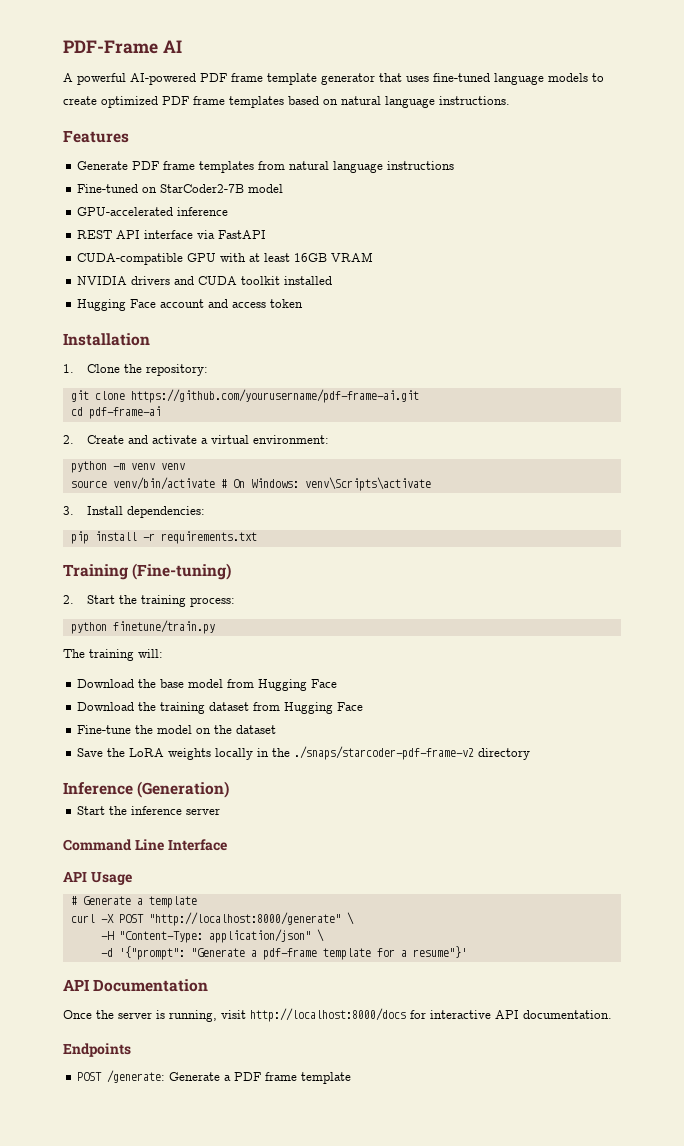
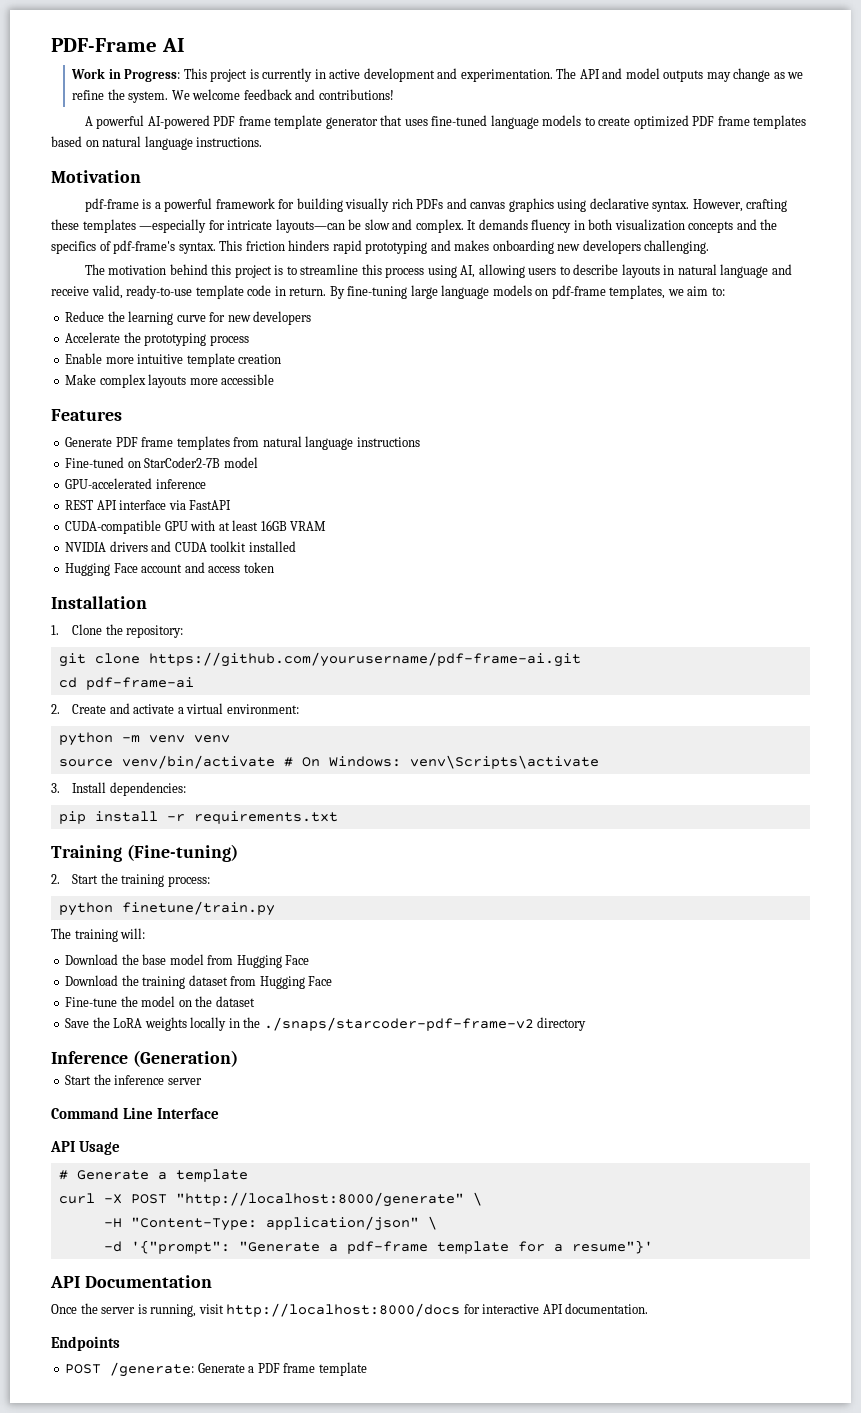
(182, 46) none -> [71,68,804,82] [72,89,394,103] // Work in Progress: This project is currently in active development and experimentation. The API and model outputs may change as we refine the system. We welcome feedback and contributions!
(510, 100) none -> [51,170,141,183] [84,198,788,212] [51,219,778,233] [51,240,710,254] [84,264,792,278] [51,285,725,299] [65,311,312,325] [65,332,249,346] [65,353,282,367] [65,374,275,388] // Motivation // pdf-frame is a powerful framework for building visually rich PDFs and canvas graphics using declarative syntax. However, crafting these templates —especially for intricate layouts—can be slow and complex. It demands fluency in both visualization concepts and the specifics of pdf-frame's syntax. This friction hinders rapid prototyping and makes onboarding new developers challenging. // The motivation behind this project is to streamline this process using AI, allowing users to describe layouts in natural language and receive valid, ready-to-use template code in return. By fine-tuning large language models on pdf-frame templates, we aim to: // Reduce the learning curve for new developers // Accelerate the prototyping process // Enable more intuitive template creation // Make complex layouts more accessible

